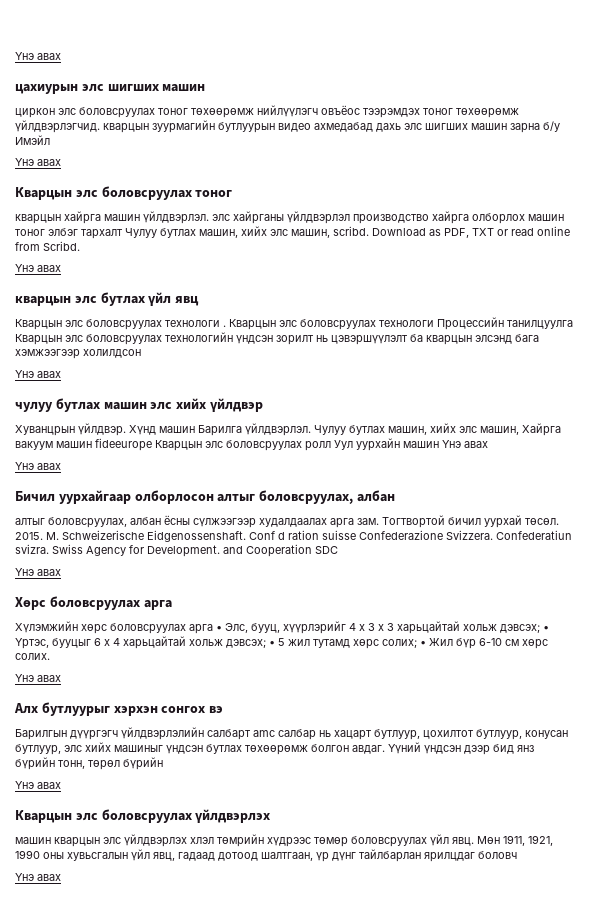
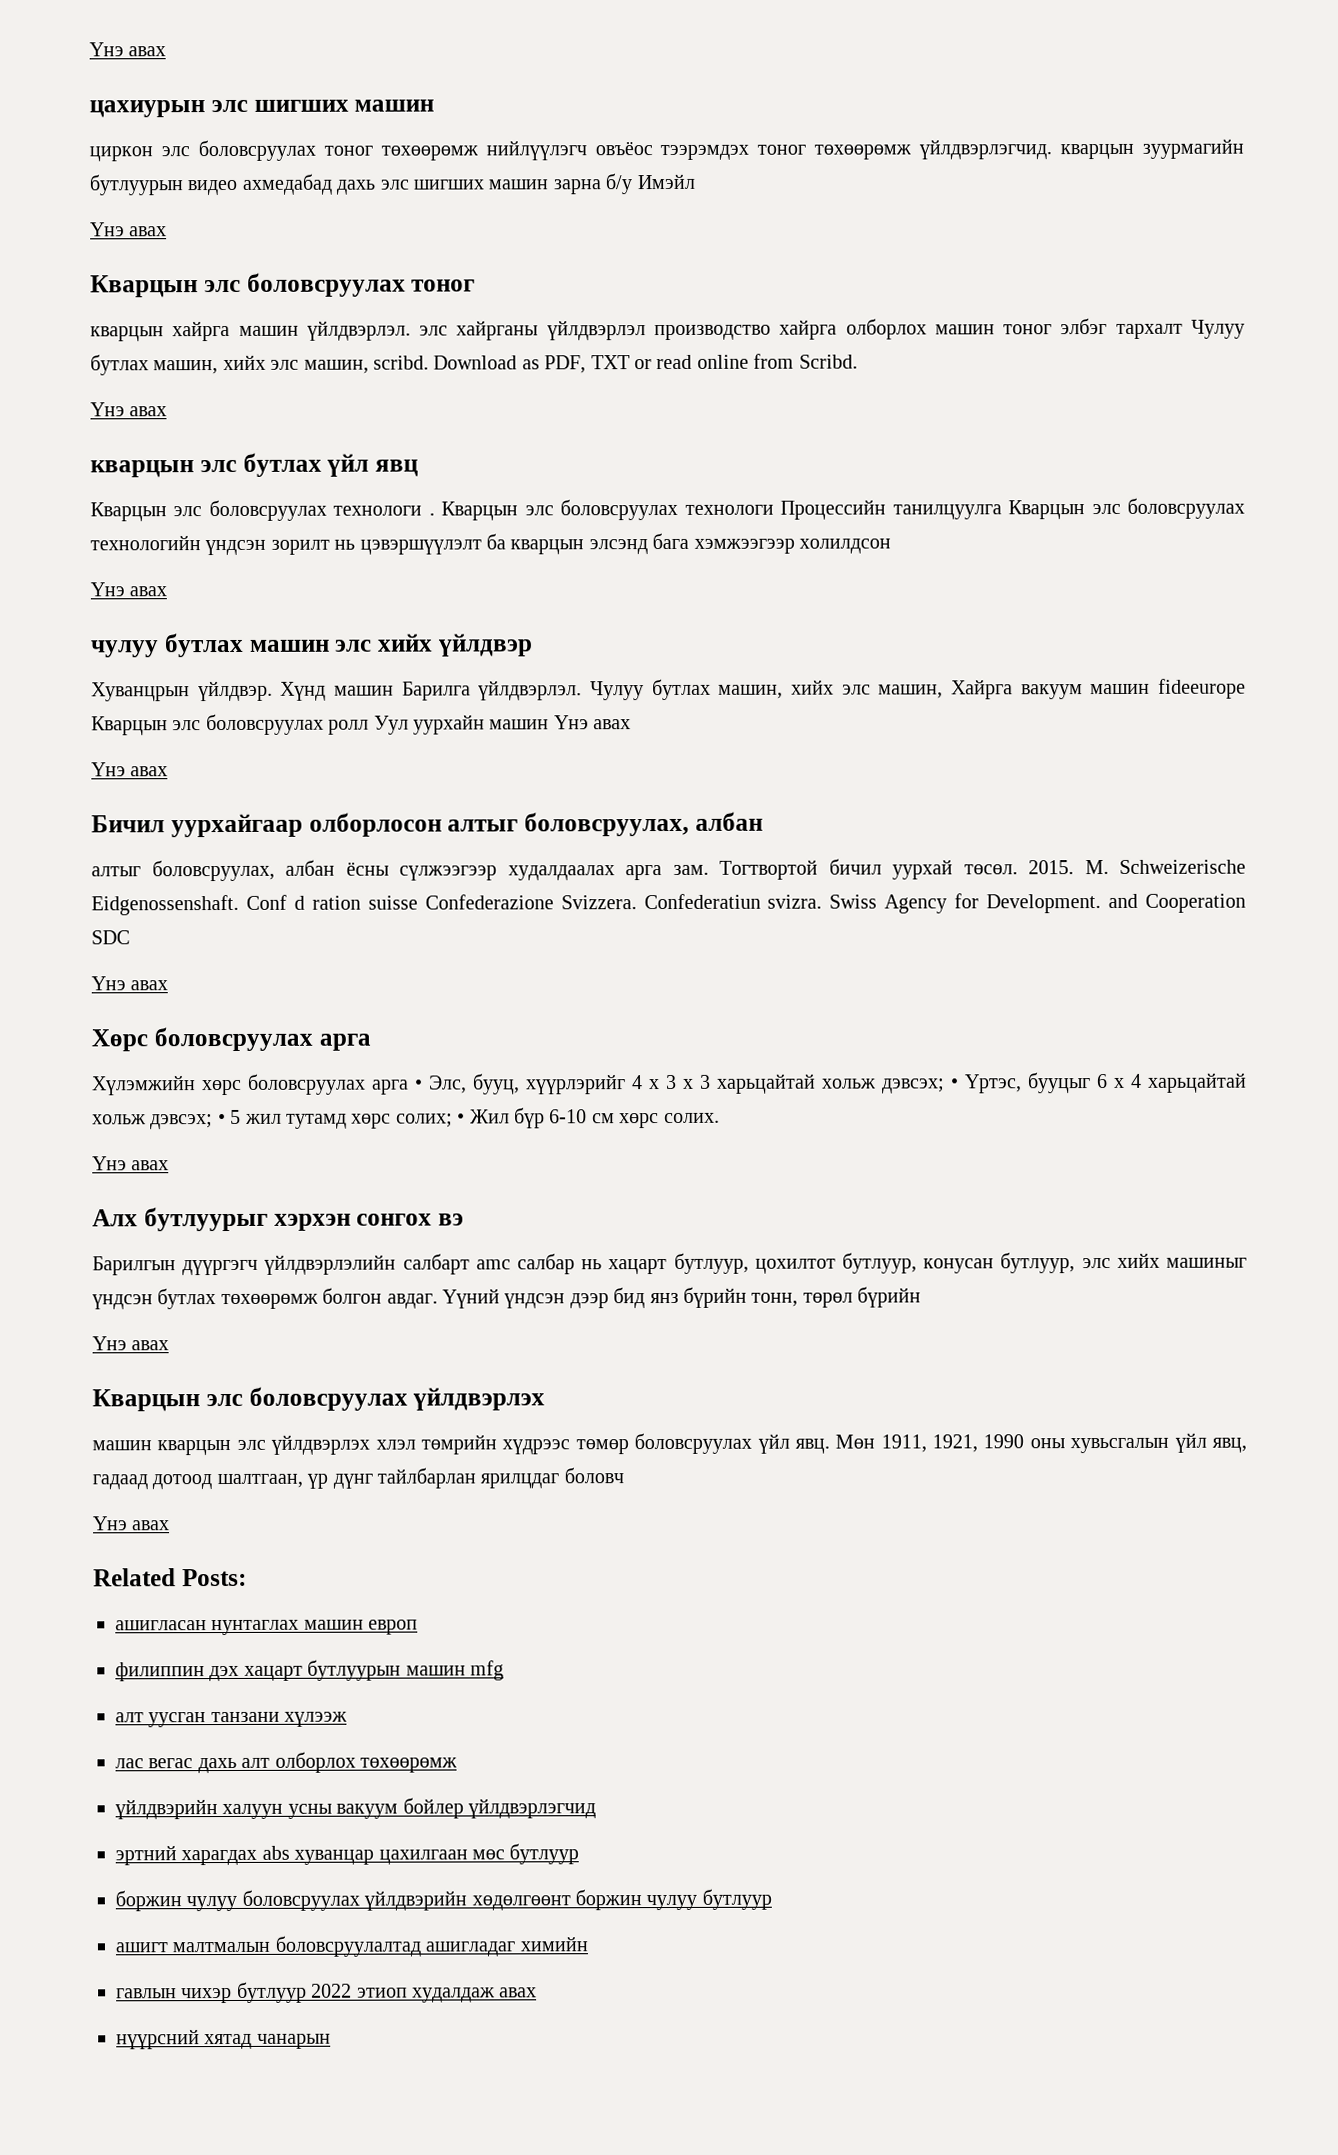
(61, 877) none -> [93,1568,247,1587] [115,1619,419,1636] [115,1659,504,1682] [115,1711,348,1728] [115,1751,457,1774] [115,1797,596,1820] [115,1843,580,1866] [115,1888,772,1912] [115,1935,588,1957] [116,1981,538,2004] [116,2029,331,2050] // Related Posts: // ашигласан нунтаглах машин европ // филиппин дэх хацарт бутлуурын машин mfg // алт уусган танзани хүлээж // лас вегас дахь алт олборлох төхөөрөмж // үйлдвэрийн халуун усны вакуум бойлер үйлдвэрлэгчид // эртний харагдах abs хуванцар цахилгаан мөс бутлуур // боржин чулуу боловсруулах үйлдвэрийн хөдөлгөөнт боржин чулуу бутлуур // ашигт малтмалын боловсруулалтад ашигладаг химийн // гавлын чихэр бутлуур 2022 этиоп худалдаж авах // нүүрсний хятад чанарын

